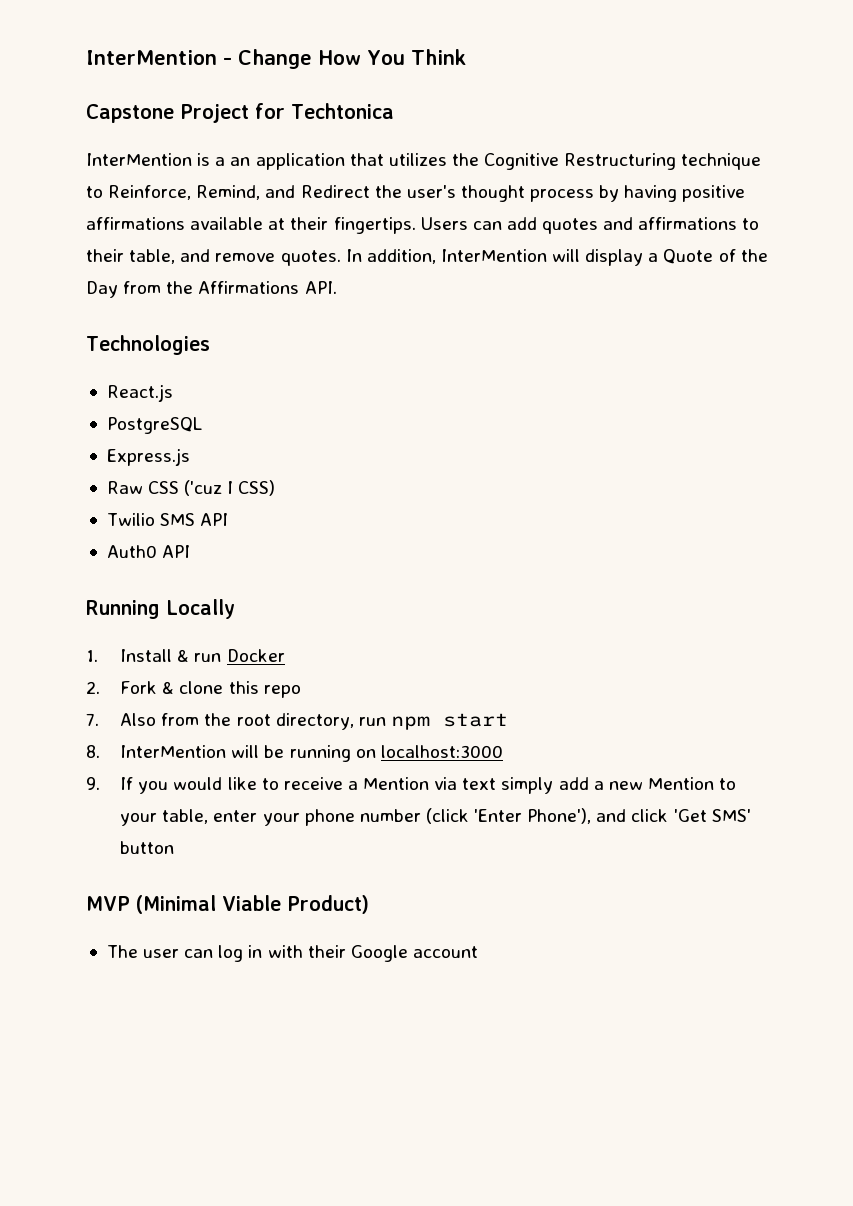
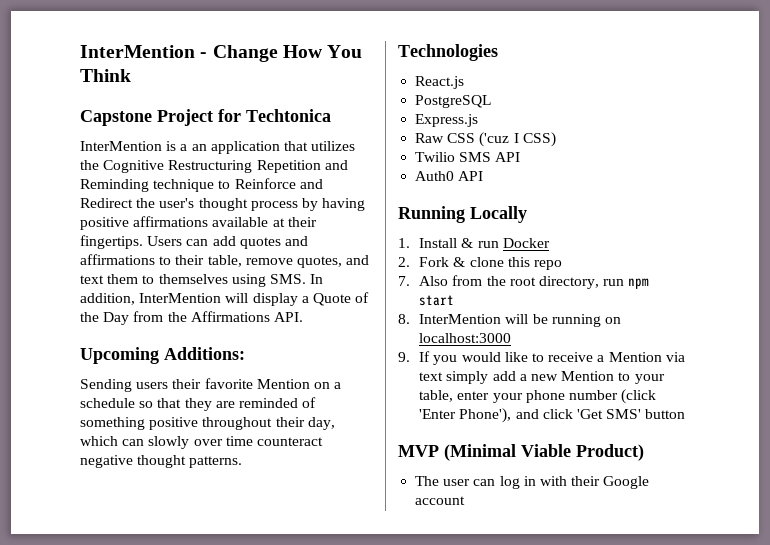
[681,153,762,170] [86,185,261,200] technique to Reinforce, Remind, -> [256,160,348,173] [80,178,296,192] Repetition and Reminding technique to Reinforce
[180,249,341,266] and remove quotes. -> [245,255,370,268] [80,274,306,287] remove quotes, and text them to themselves using SMS.
(337, 287) none -> [80,347,245,364] [80,378,342,392] [80,397,317,411] [80,417,335,430] [80,436,323,449] [80,455,243,468] // Upcoming Additions: // Sending users their favorite Mention on a schedule so that they are reminded of something positive throughout their day, which can slowly over time counteract negative thought patterns.

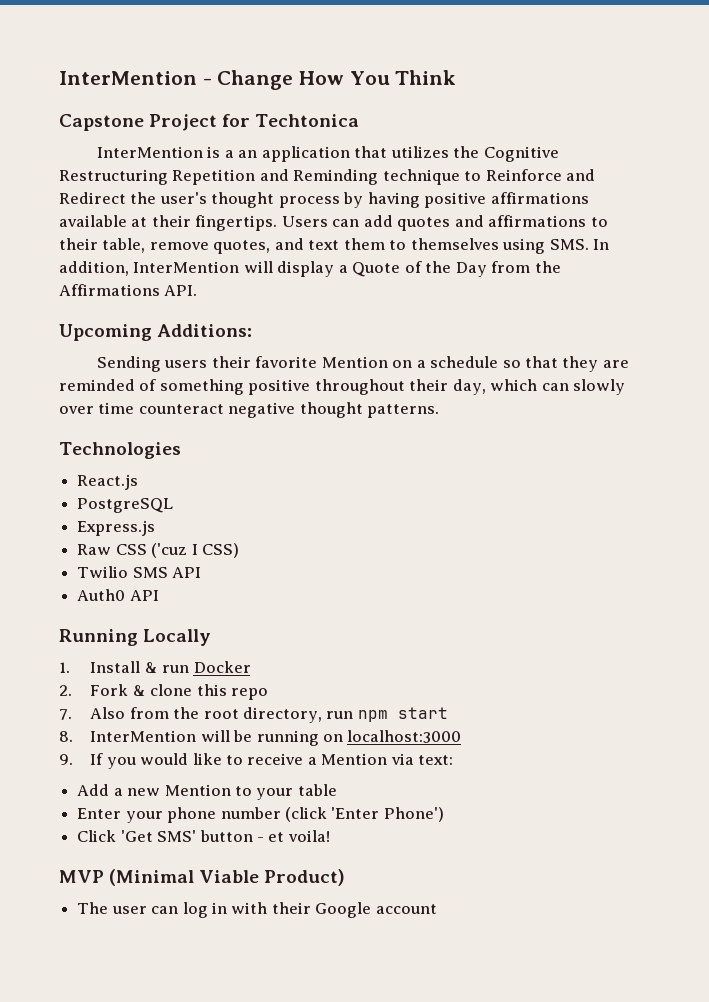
[419,371,516,384] text simply add -> [418,755,454,765] [77,784,110,796] text: // Add
[419,390,490,402] table, enter -> [297,784,337,796] [77,808,122,819] table // Enter
[459,408,573,423] Phone'), and click -> [383,807,444,822] [77,830,117,842] Phone') // Click
(686, 414) none -> [256,830,330,842] - et voila!

